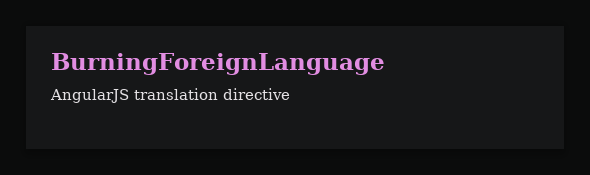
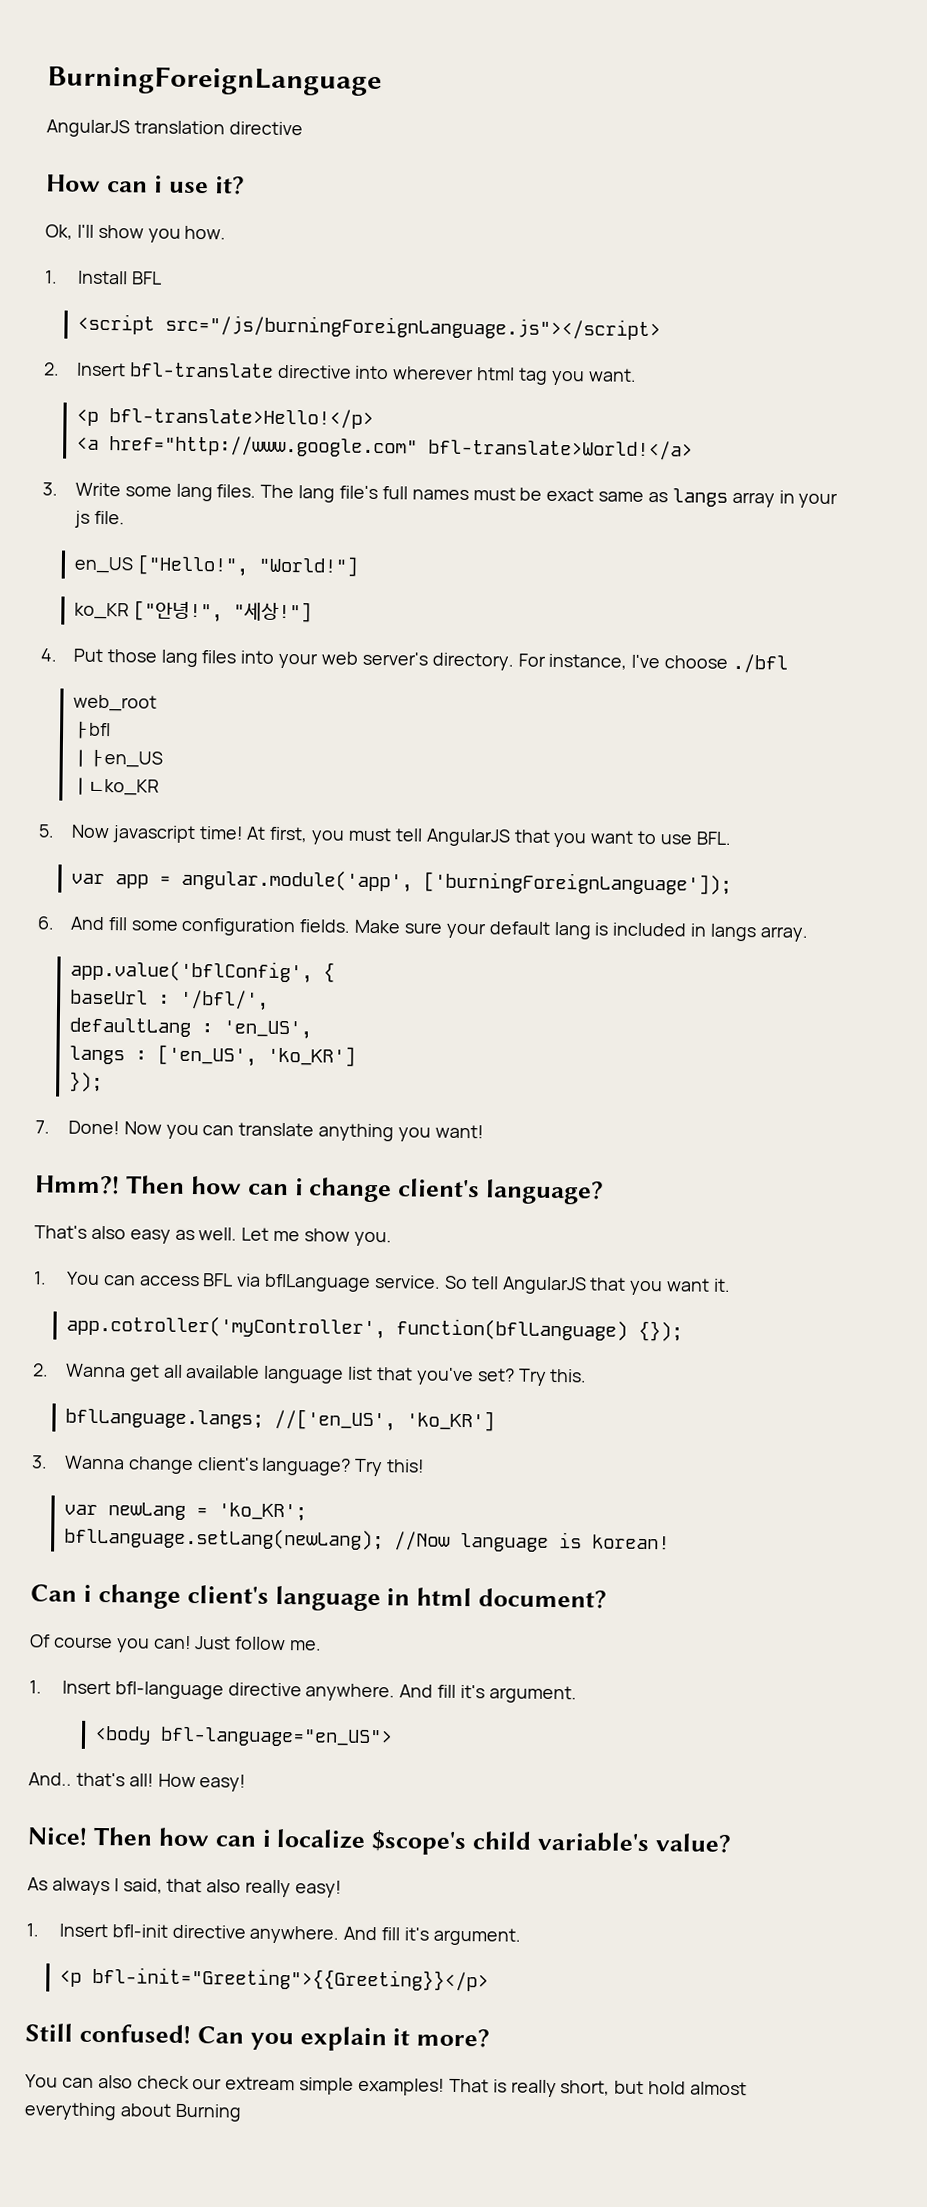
(290, 94) none -> [46,174,245,195] [45,224,227,243] [44,270,162,285] [76,313,661,341] [43,362,637,386] [75,407,374,429] [75,435,693,461] [42,482,839,509] [73,510,125,528] [73,554,359,577] [73,600,312,623] [40,648,788,674] [72,694,157,712] [71,721,111,740] [71,749,163,768] [71,777,159,796] [38,824,732,848] [70,868,732,895] [37,916,808,942] [69,959,335,984] [69,989,269,1011] [68,1017,312,1040] [68,1044,356,1067] [68,1071,103,1093] [35,1120,484,1142] [34,1175,605,1205] [34,1225,392,1247] [33,1271,731,1296] [65,1314,683,1342] [32,1363,588,1386] [64,1408,495,1432] [31,1455,426,1477] [63,1502,307,1522] [63,1526,670,1552] [30,1584,608,1612] [29,1634,323,1653] [29,1680,577,1704] [93,1725,393,1748] [28,1772,247,1792] [27,1826,731,1856] [27,1877,343,1898] [26,1923,521,1946] [58,1966,489,1992] [25,2023,491,2052] [25,2074,748,2098] [24,2102,241,2122] // How can i use it? // Ok, I'll show you how. // 1. Install BFL // <script src="/js/burningForeignLanguage.js"></script> // 2. Insert bfl-translate directive into wherever html tag you want. // <p bfl-translate>Hello!</p> // <a href="http://www.google.com" bfl-translate>World!</a> // 3. Write some lang files. The lang file's full names must be exact same as langs array in your js file. // en_US ["Hello!", "World!"] // ko_KR ["안녕!", "세상!"] // 4. Put those lang files into your web server's directory. For instance, I've choose ./bfl // web_root // ㅏbfl // ㅣㅏen_US // ㅣㄴko_KR // 5. Now javascript time! At first, you must tell AngularJS that you want to use BFL. // var app = angular.module('app', ['burningForeignLanguage']); // 6. And fill some configuration fields. Make sure your default lang is included in langs array. // app.value('bflConfig', { // baseUrl : '/bfl/', // defaultLang : 'en_US', // langs : ['en_US', 'ko_KR'] // }); // 7. Done! Now you can translate anything you want! // Hmm?! Then how can i change client's language? // That's also easy as well. Let me show you. // 1. You can access BFL via bflLanguage service. So tell AngularJS that you want it. // app.cotroller('myController', function(bflLanguage) {}); // 2. Wanna get all available language list that you've set? Try this. // bflLanguage.langs; //['en_US', 'ko_KR'] // 3. Wanna change client's language? Try this! // var newLang = 'ko_KR'; // bflLanguage.setLang(newLang); //Now language is korean! // Can i change client's language in html document? // Of course you can! Just follow me. // 1. Insert bfl-language directive anywhere. And fill it's argument. // <body bfl-language="en_US"> // And.. that's all! How easy! // Nice! Then how can i localize $scope's child variable's value? // As always I said, that also really easy! // 1. Insert bfl-init directive anywhere. And fill it's argument. // <p bfl-init="Greeting">{{Greeting}}</p> // Still confused! Can you explain it more? // You can also check our extream simple examples! That is really short, but hold almost everything about Burning

